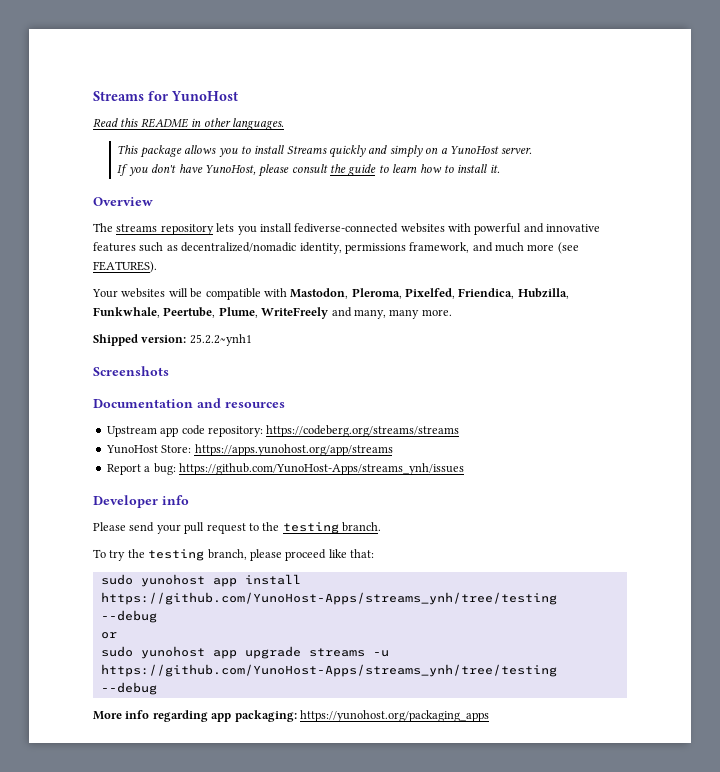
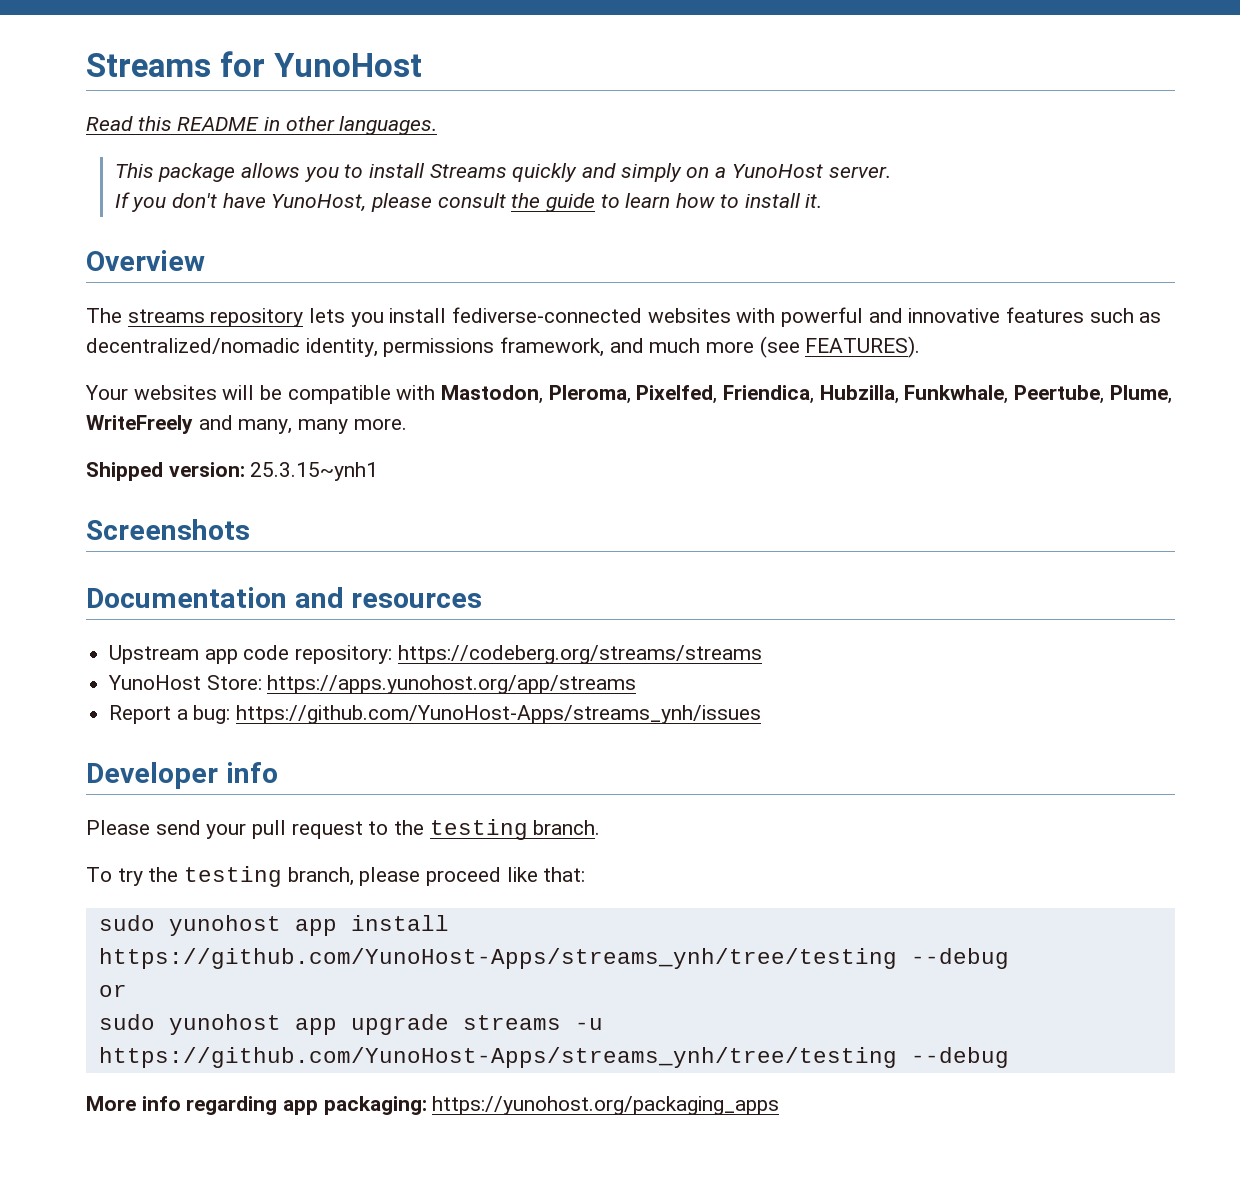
[189,334,252,346] 25.2.2~ynh1 -> [250,462,379,481] 25.3.15~ynh1

